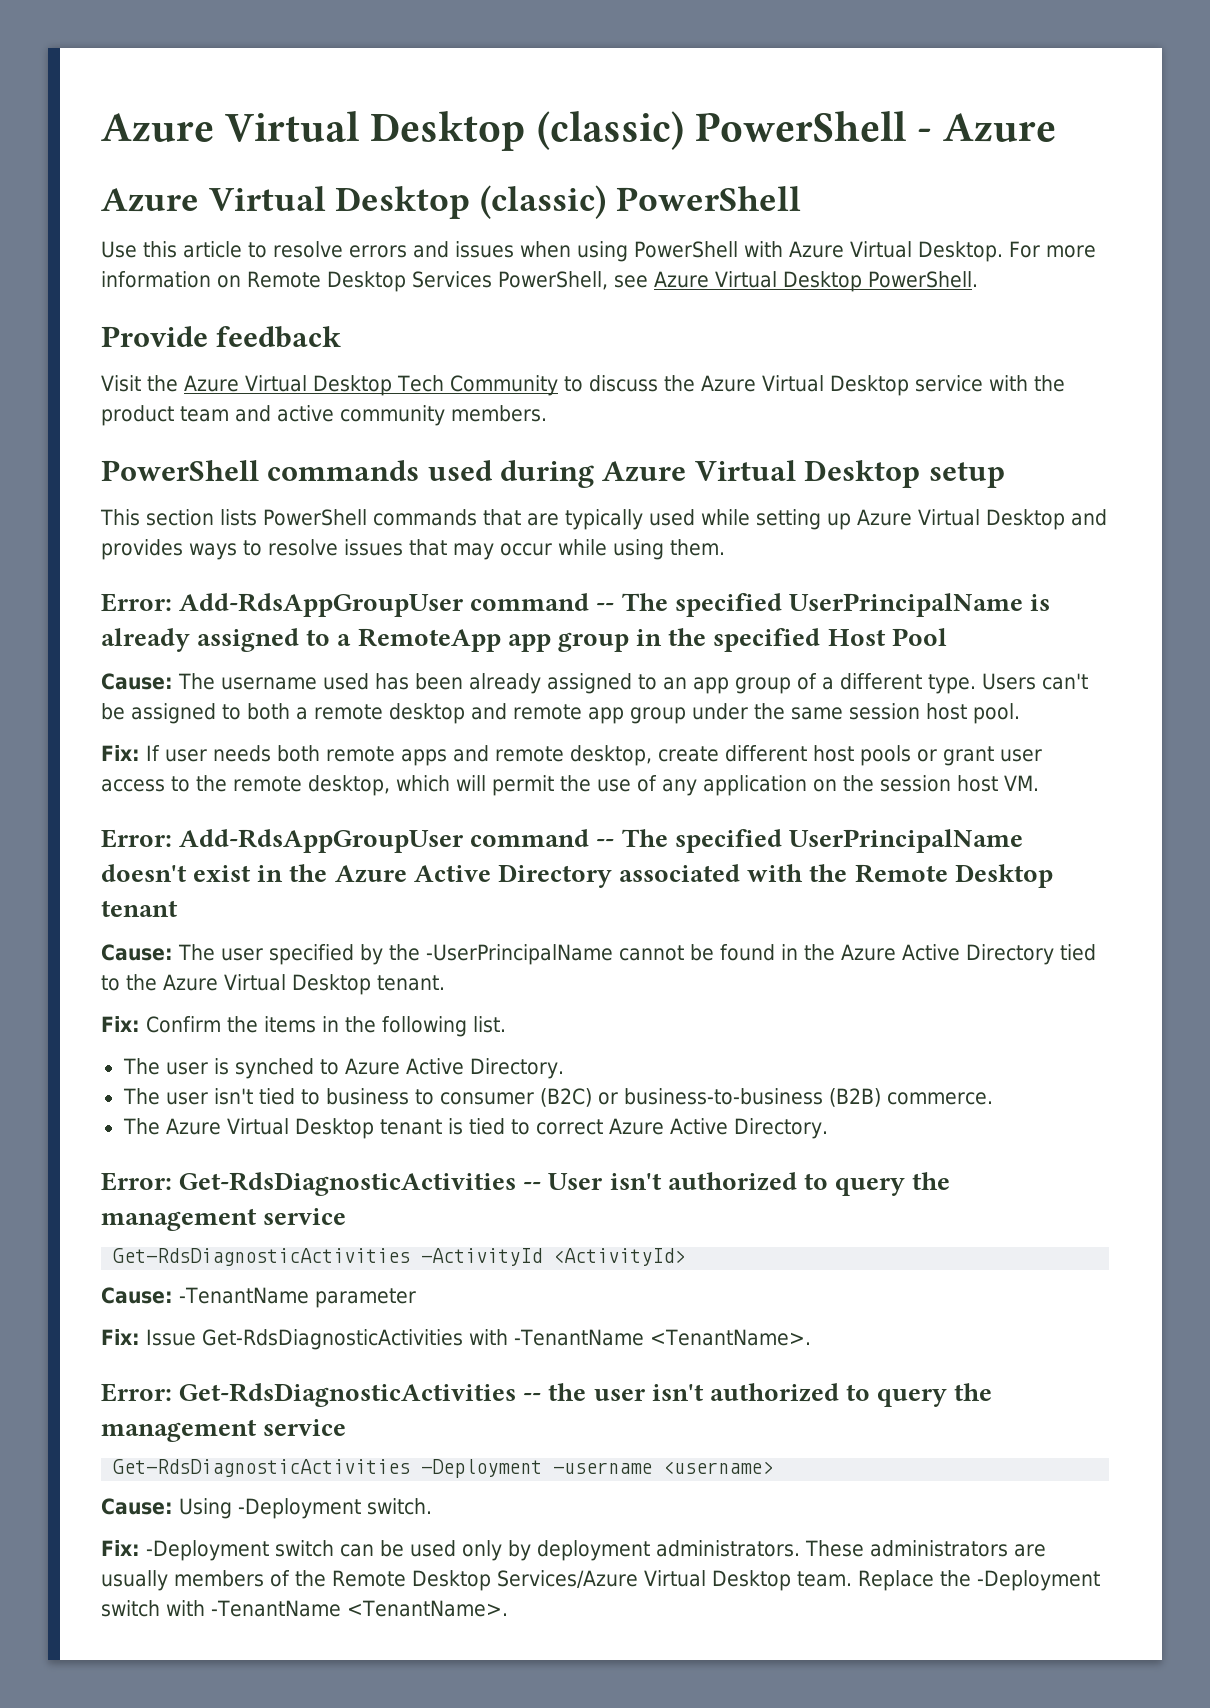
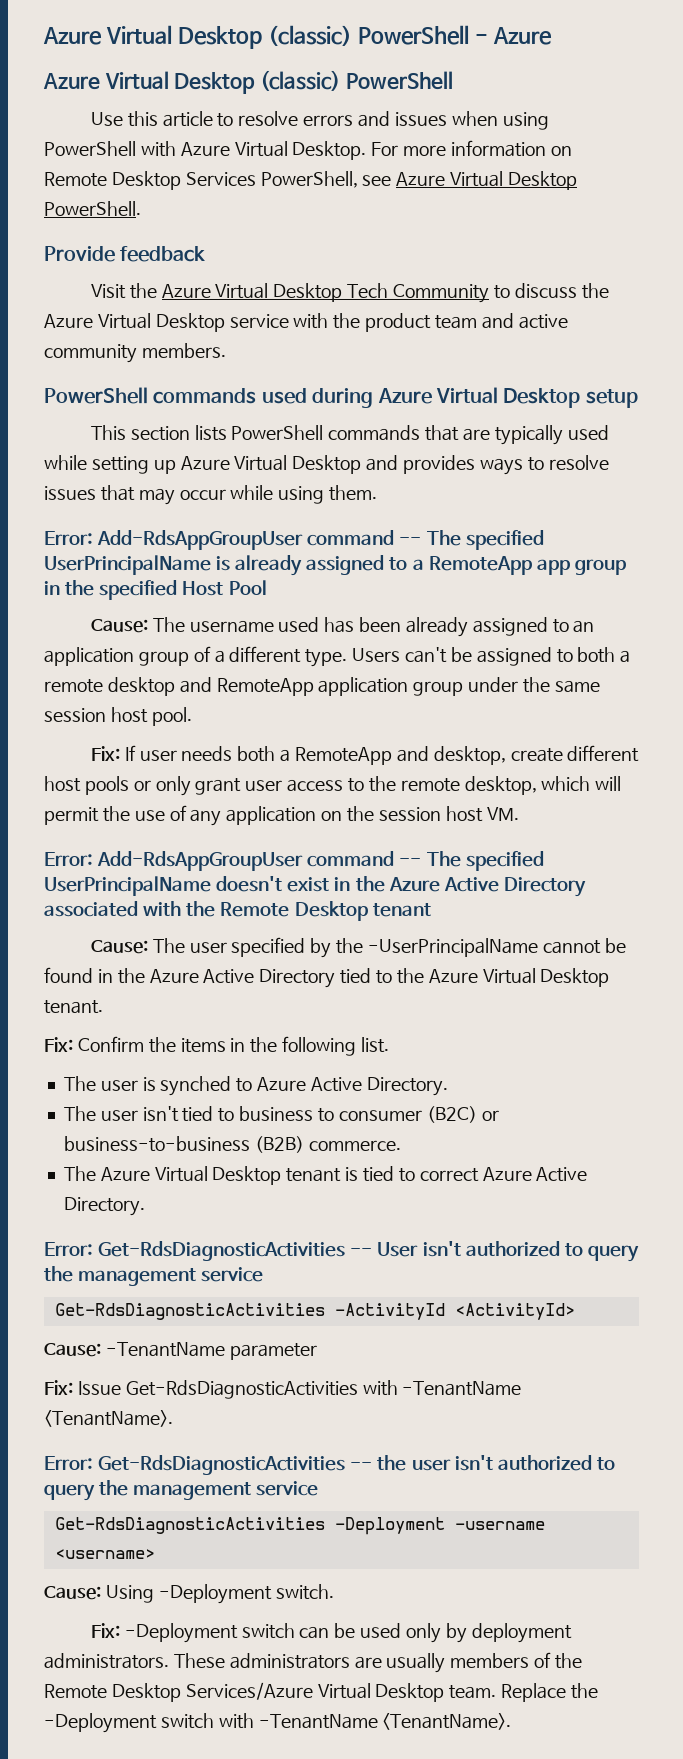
[693,677,729,694] app -> [44,647,134,666] application
[513,704,624,724] remote app -> [216,677,409,696] RemoteApp application
[326,745,564,766] remote apps and remote -> [280,746,429,765] a RemoteApp and
(937, 755) none -> [155,776,191,796] only

